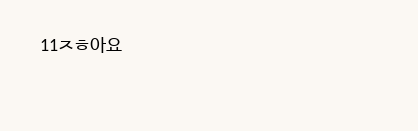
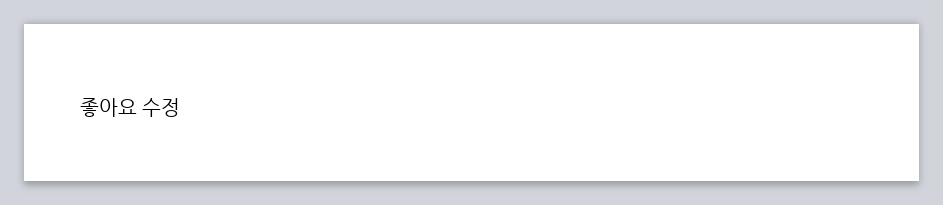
[40,37,122,53] 11ㅈㅎ아요 -> [80,98,181,117] 좋아요 수정

